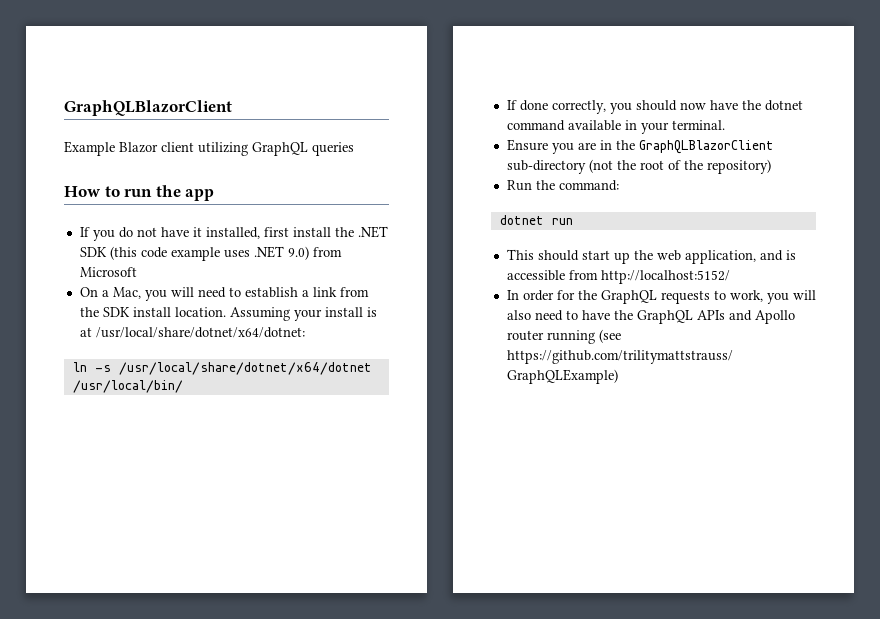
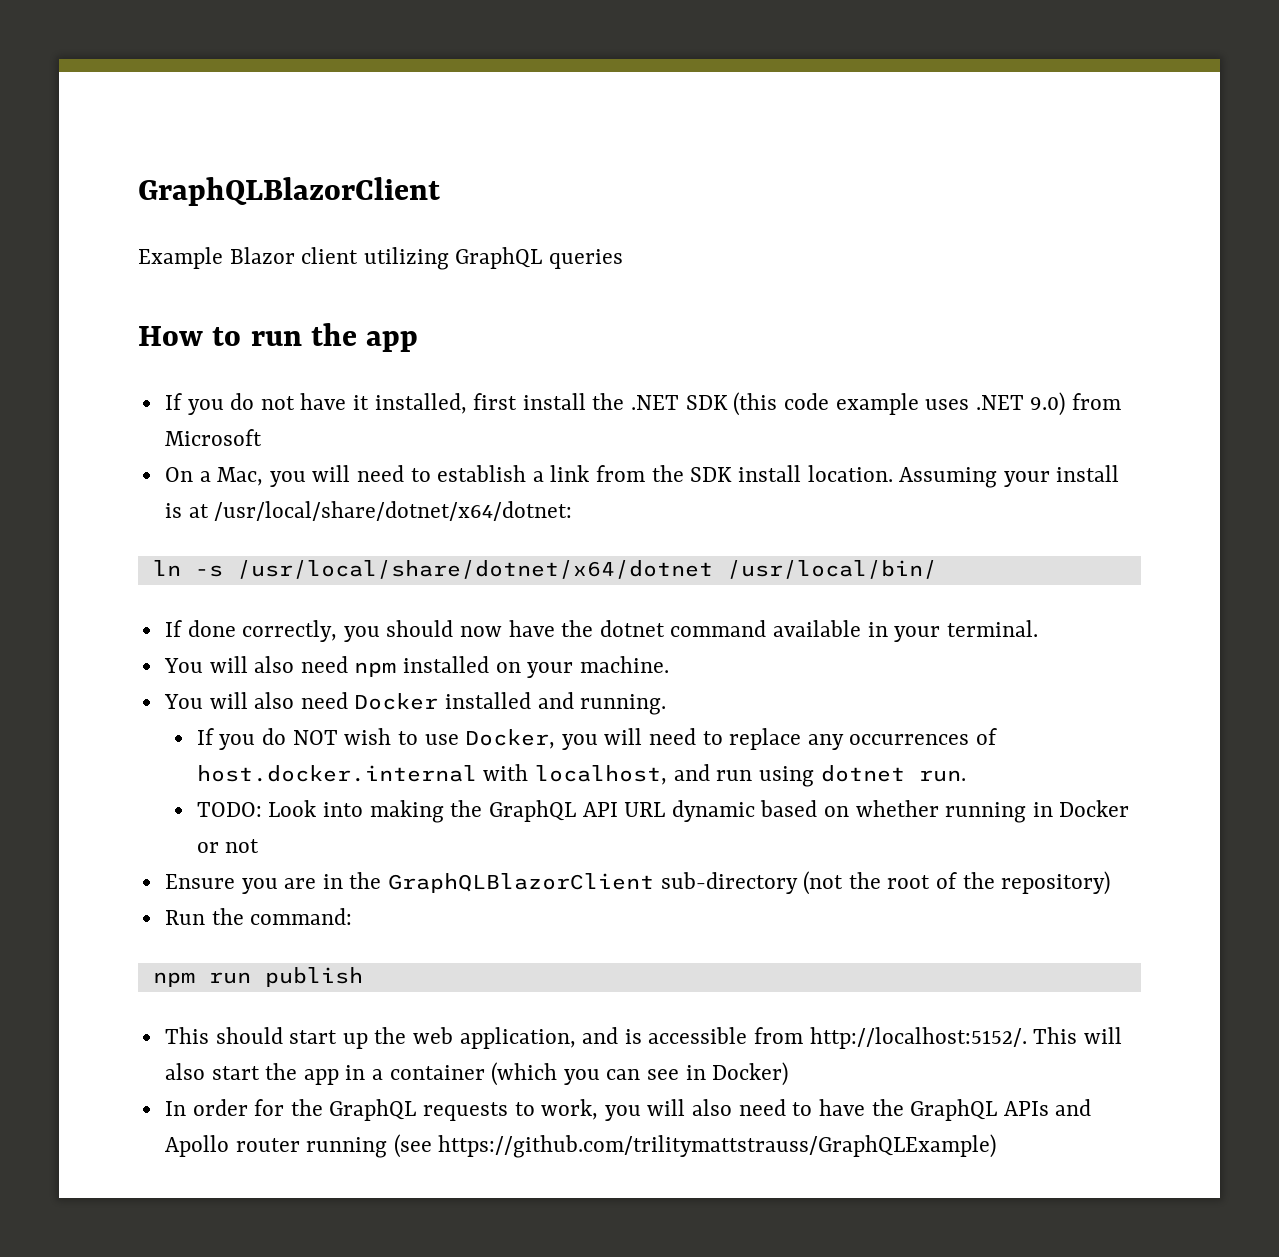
(725, 125) none -> [163,656,669,678] [163,692,667,715] [196,728,998,750] [196,764,966,787] [196,800,1130,823] [196,839,260,853] // You will also need npm installed on your machine. // You will also need Docker installed and running. // If you do NOT wish to use Docker, you will need to replace any occurrences of host.docker.internal with localhost, and run using dotnet run. // TODO: Look into making the GraphQL API URL dynamic based on whether running in Docker or not
[499,215,573,225] dotnet run -> [152,967,363,987] npm run publish
[600,270,730,284] http://localhost:5152/ -> [809,1027,1122,1049] [164,1062,789,1086] http://localhost:5152/. This will also start the app in a container (which you can see in Docker)

